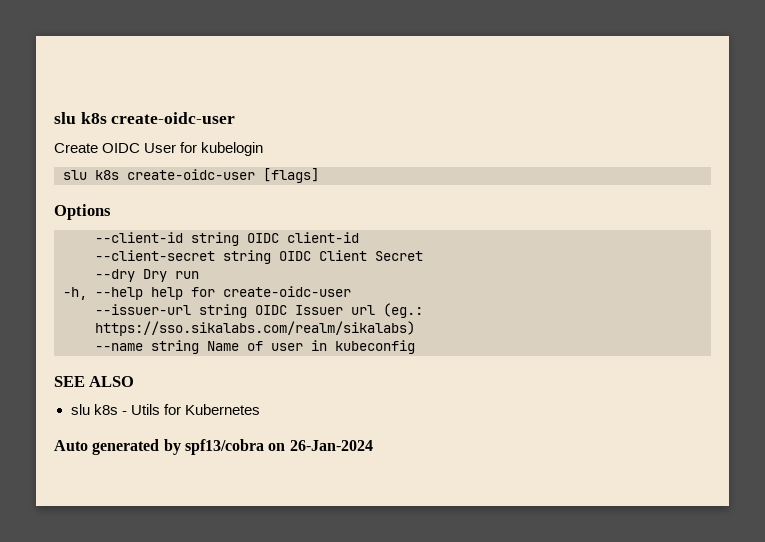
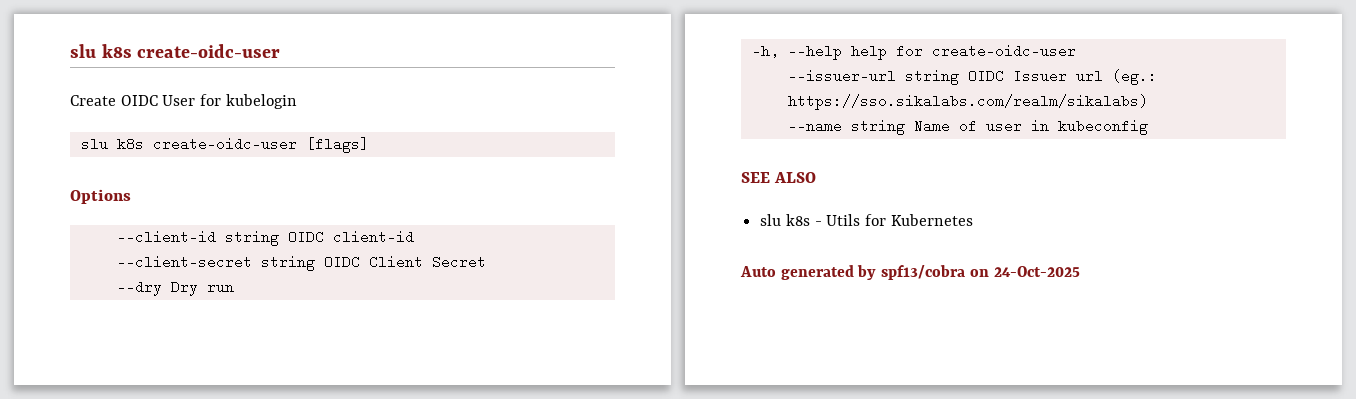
[289,440,373,451] 26-Jan-2024 -> [993,266,1080,277] 24-Oct-2025

